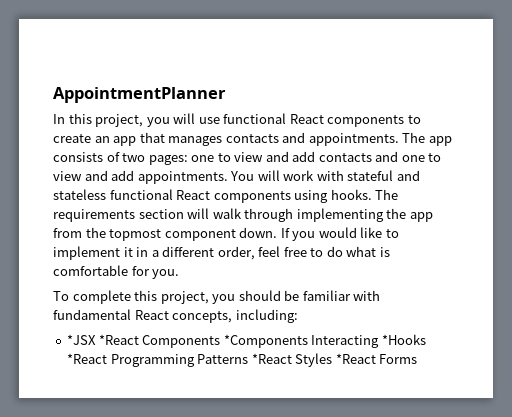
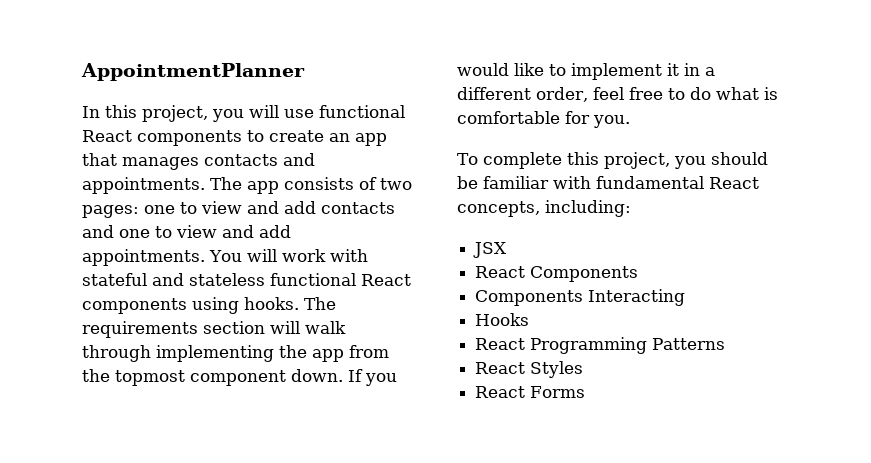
[67,334,308,348] *JSX *React Components *Components -> [473,242,508,258] [475,266,639,282] [475,290,584,306] JSX // React Components // Components
[381,334,426,345] [67,353,108,364] *Hooks *React -> [475,313,530,326] [475,338,526,350] // Hooks // React
[251,353,292,364] *React -> [475,362,526,374] // React
[335,353,376,364] *React -> [475,386,526,398] // React

